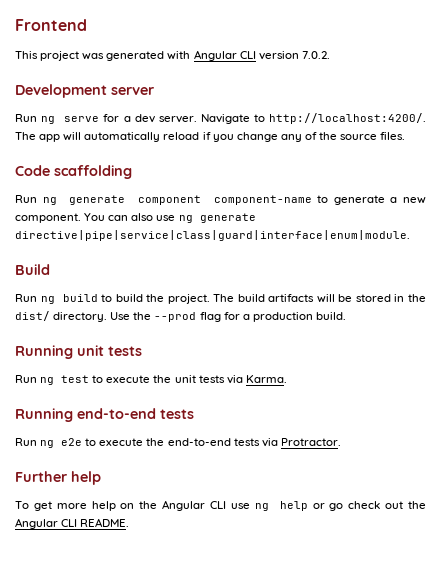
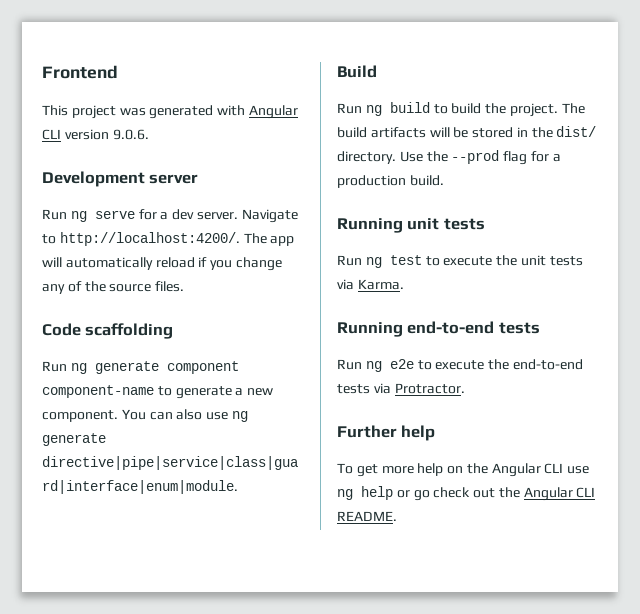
[301,51,330,59] 7.0.2. -> [112,129,149,140] 9.0.6.

